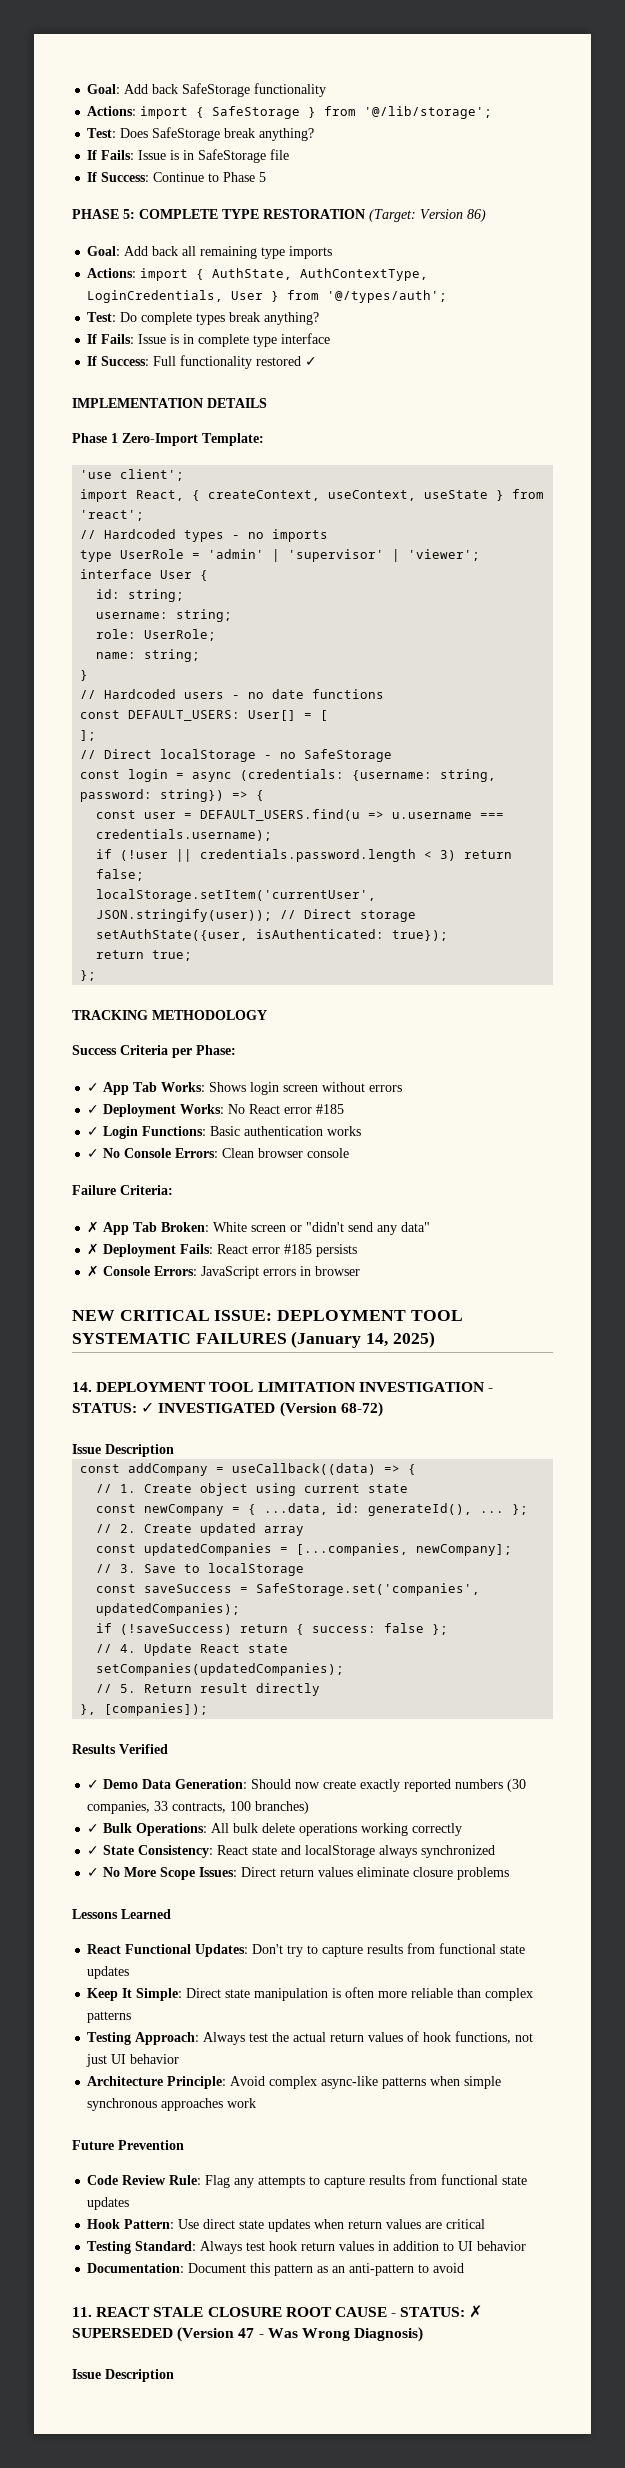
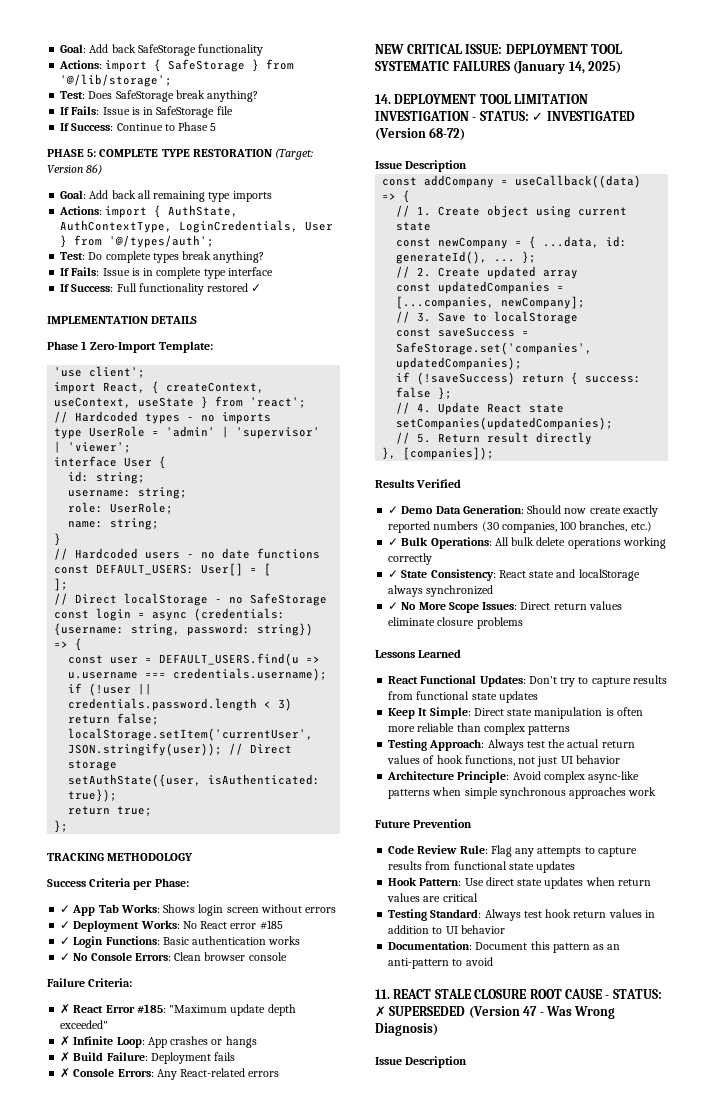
[103,1222,431,1235] [87,1243,358,1257] App Tab Broken: White screen or "didn't send any data" // ✗ Deployment Fails: React error #185 persists -> [73,1004,296,1016] [60,1020,109,1029] [60,1036,257,1048] [60,1052,236,1064] React Error #185: "Maximum update depth exceeded" // ✗ Infinite Loop: App crashes or hangs // ✗ Build Failure: Deployment fails
[201,1266,361,1279] JavaScript errors in browser -> [156,1068,280,1080] Any React-related errors
[154,1801,310,1814] 33 contracts, 100 branches) -> [560,521,652,532] 100 branches, etc.)

